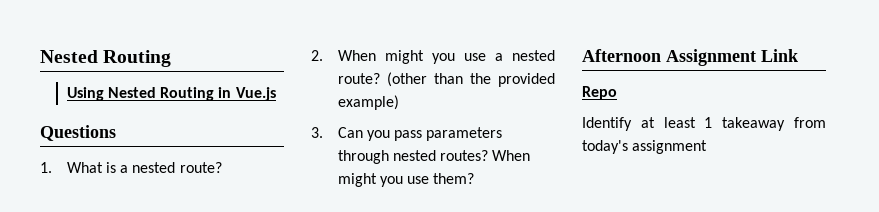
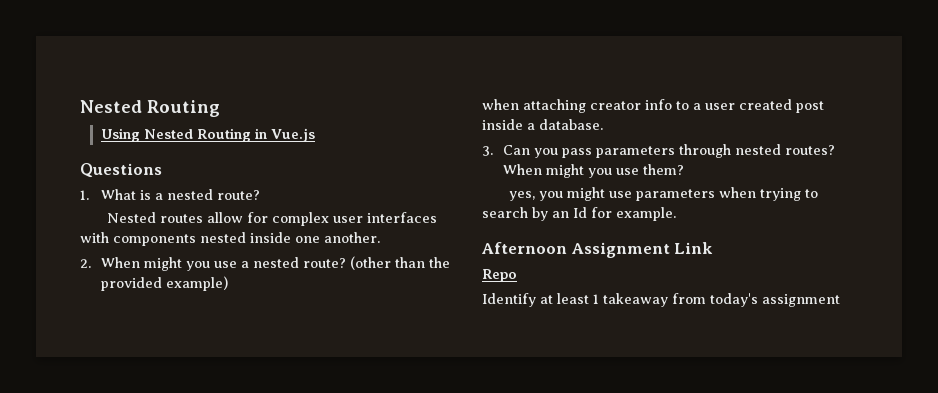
(222, 167) none -> [107,212,438,226] [80,232,380,246] // Nested routes allow for complex user interfaces with components nested inside one another.
(399, 102) none -> [482,99,824,113] [482,119,603,130] // when attaching creator info to a user created post inside a database.
(475, 178) none -> [509,187,819,201] [482,207,676,221] // yes, you might use parameters when trying to search by an Id for example.

